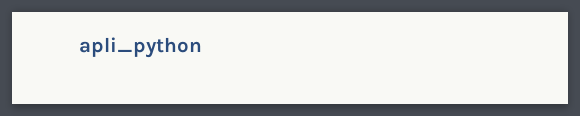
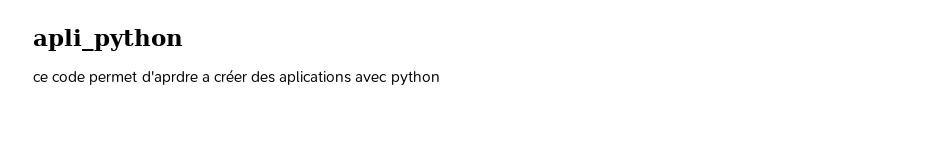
(202, 47) none -> [33,69,440,86] // ce code permet d'aprdre a créer des aplications avec python

